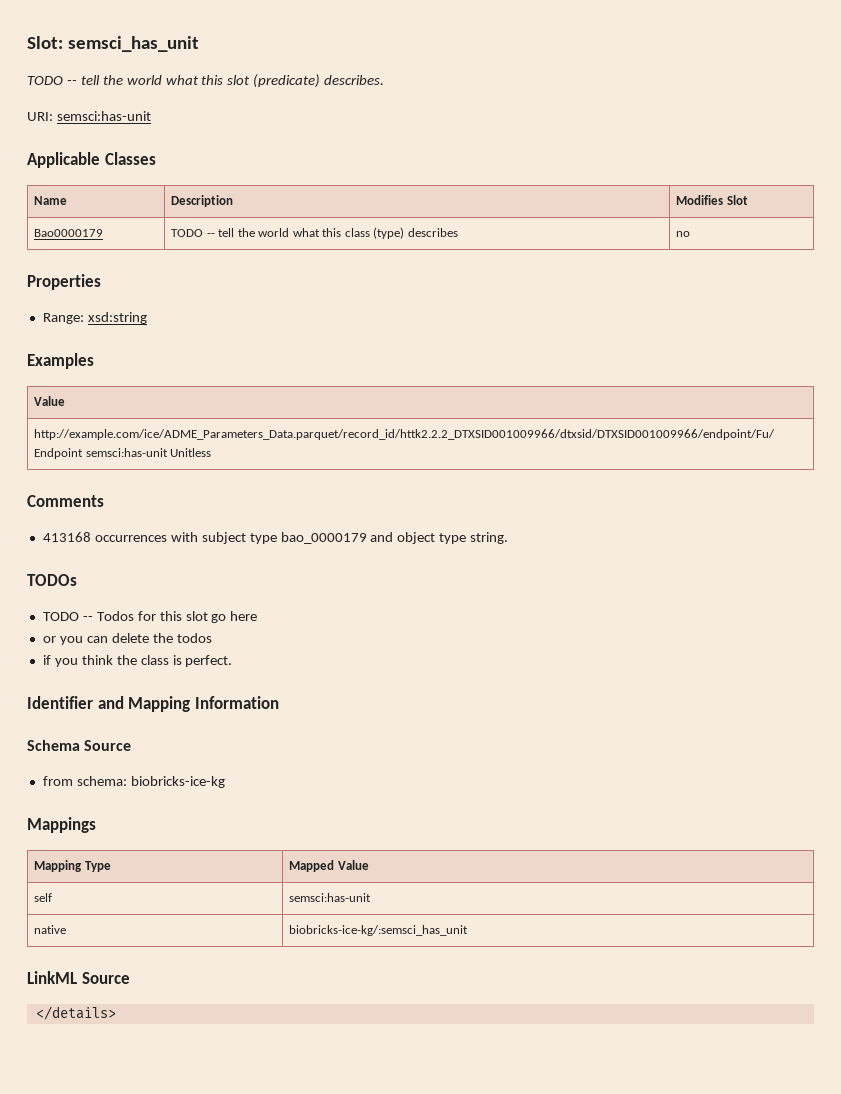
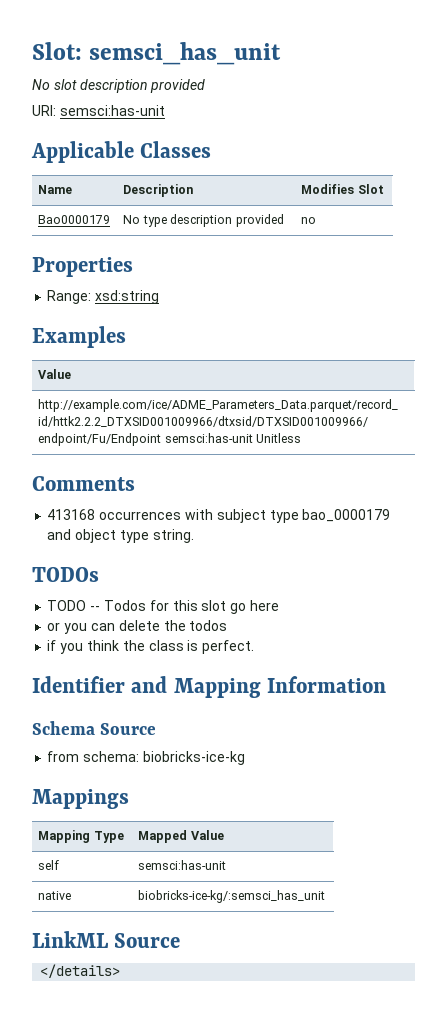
[27,74,385,88] TODO -- tell the world what this slot (predicate) describes. -> [32,79,206,93] No slot description provided
[171,227,458,239] TODO -- tell the world what this class (type) describes -> [123,214,284,227] No type description provided

